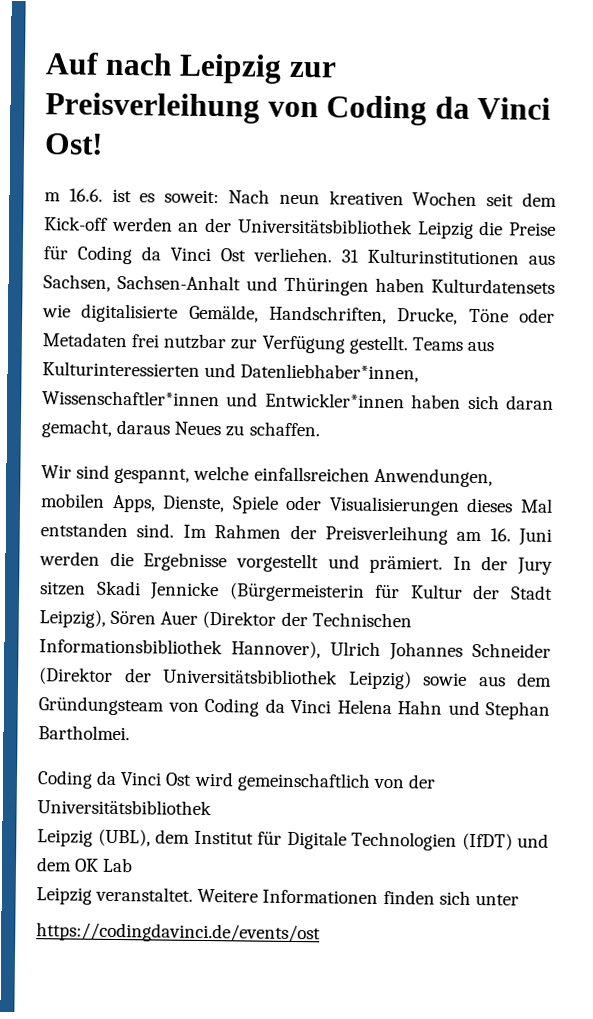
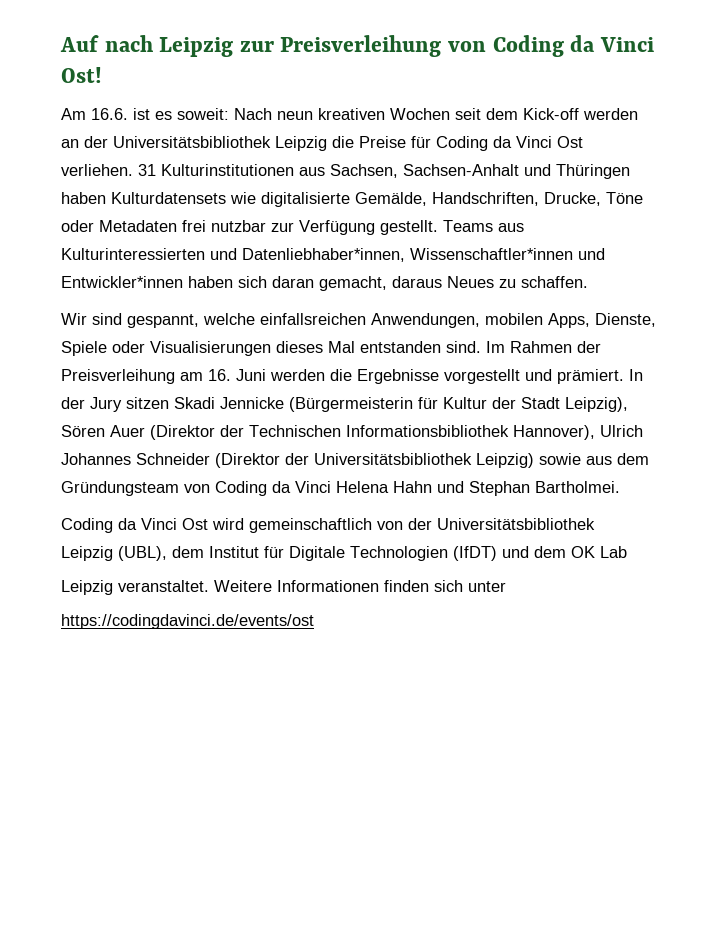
[44,192,61,202] m -> [61,108,86,120] Am

